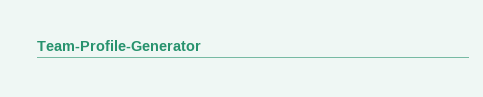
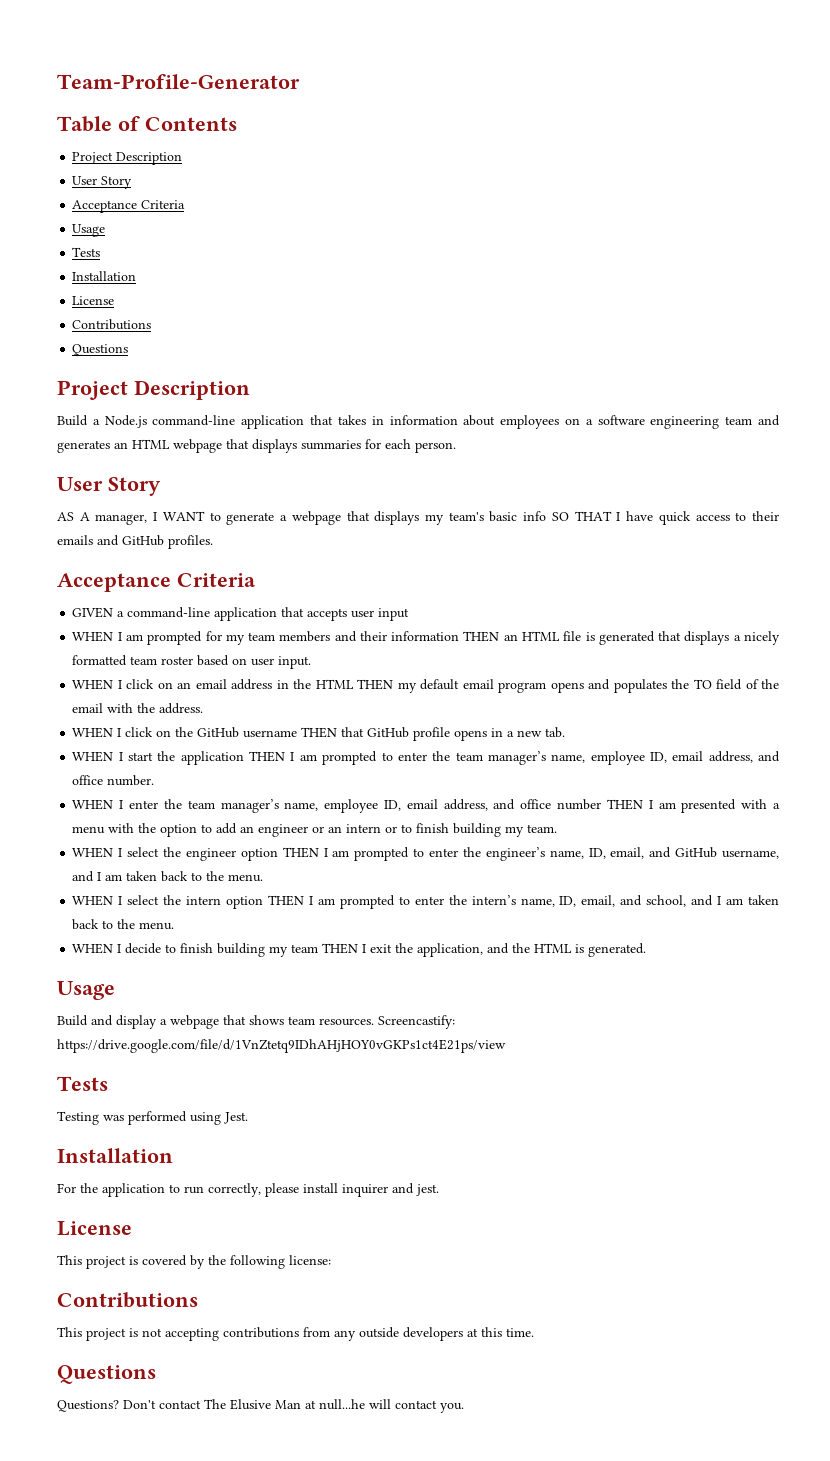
(201, 45) none -> [57,116,237,132] [72,152,183,165] [72,176,133,189] [72,200,186,213] [72,224,106,237] [72,247,101,257] [72,271,137,281] [72,296,115,305] [72,319,152,330] [72,344,129,356] [57,380,250,400] [57,415,780,429] [57,439,456,453] [57,477,161,496] [57,511,780,525] [57,535,213,549] [57,573,256,592] [72,607,410,621] [72,631,780,645] [72,655,312,669] [72,679,780,693] [72,703,204,714] [72,727,566,741] [72,751,780,765] [72,775,155,786] [72,799,780,813] [72,823,558,837] [72,847,780,861] [72,871,264,882] [72,895,780,909] [72,919,175,930] [72,943,647,957] [57,981,115,1000] [57,1015,455,1029] [57,1039,506,1053] [57,1076,108,1091] [57,1111,248,1125] [57,1148,173,1163] [57,1183,439,1197] [57,1221,132,1236] [57,1255,331,1269] [57,1292,198,1308] [57,1327,534,1341] [57,1365,156,1384] [57,1399,464,1413] // Table of Contents // Project Description // User Story // Acceptance Criteria // Usage // Tests // Installation // License // Contributions // Questions // Project Description // Build a Node.js command-line application that takes in information about employees on a software engineering team and generates an HTML webpage that displays summaries for each person. // User Story // AS A manager, I WANT to generate a webpage that displays my team's basic info SO THAT I have quick access to their emails and GitHub profiles. // Acceptance Criteria // GIVEN a command-line application that accepts user input // WHEN I am prompted for my team members and their information THEN an HTML file is generated that displays a nicely formatted team roster based on user input. // WHEN I click on an email address in the HTML THEN my default email program opens and populates the TO field of the email with the address. // WHEN I click on the GitHub username THEN that GitHub profile opens in a new tab. // WHEN I start the application THEN I am prompted to enter the team manager’s name, employee ID, email address, and office number. // WHEN I enter the team manager’s name, employee ID, email address, and office number THEN I am presented with a menu with the option to add an engineer or an intern or to finish building my team. // WHEN I select the engineer option THEN I am prompted to enter the engineer’s name, ID, email, and GitHub username, and I am taken back to the menu. // WHEN I select the intern option THEN I am prompted to enter the intern’s name, ID, email, and school, and I am taken back to the menu. // WHEN I decide to finish building my team THEN I exit the application, and the HTML is generated. // Usage // Build and display a webpage that shows team resources. Screencastify: https://drive.google.com/file/d/1VnZtetq9IDhAHjHOY0vGKPs1ct4E21ps/view // Tests // Testing was performed using Jest. // Installation // For the application to run correctly, please install inquirer and jest. // License // This project is covered by the following license: // Contributions // This project is not accepting contributions from any outside developers at this time. // Questions // Questions? Don't contact The Elusive Man at null...he will contact you.

